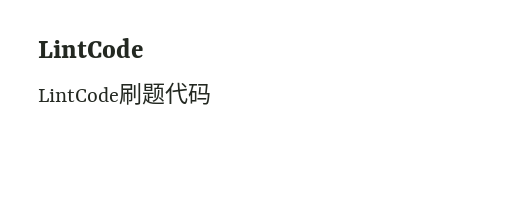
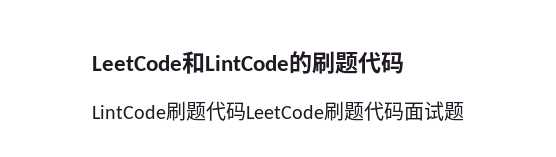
[38,38,144,58] LintCode -> [92,51,404,74] LeetCode和LintCode的刷题代码
(211, 94) none -> [246,101,464,121] LeetCode刷题代码面试题

